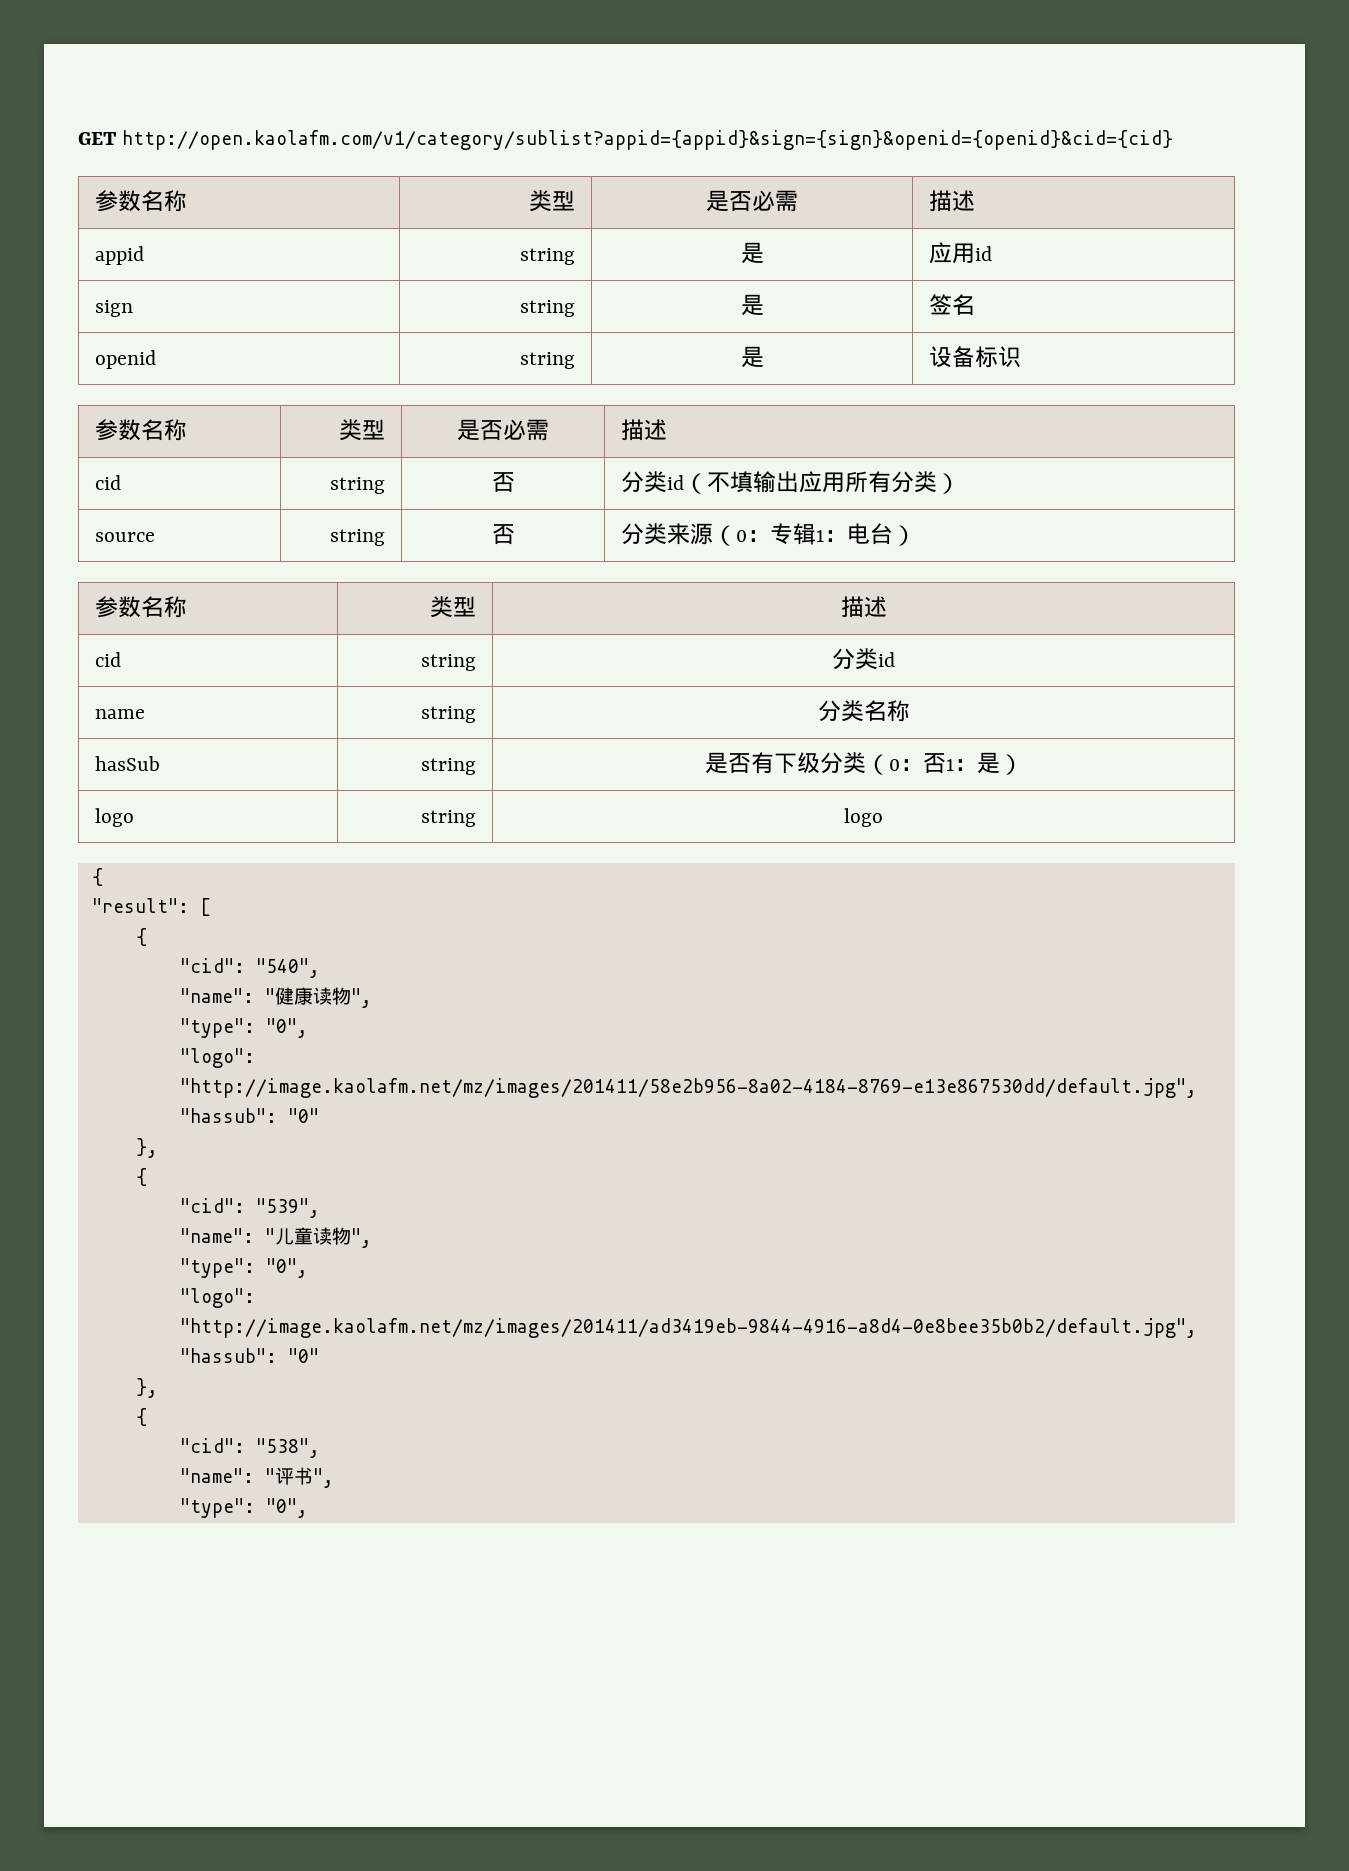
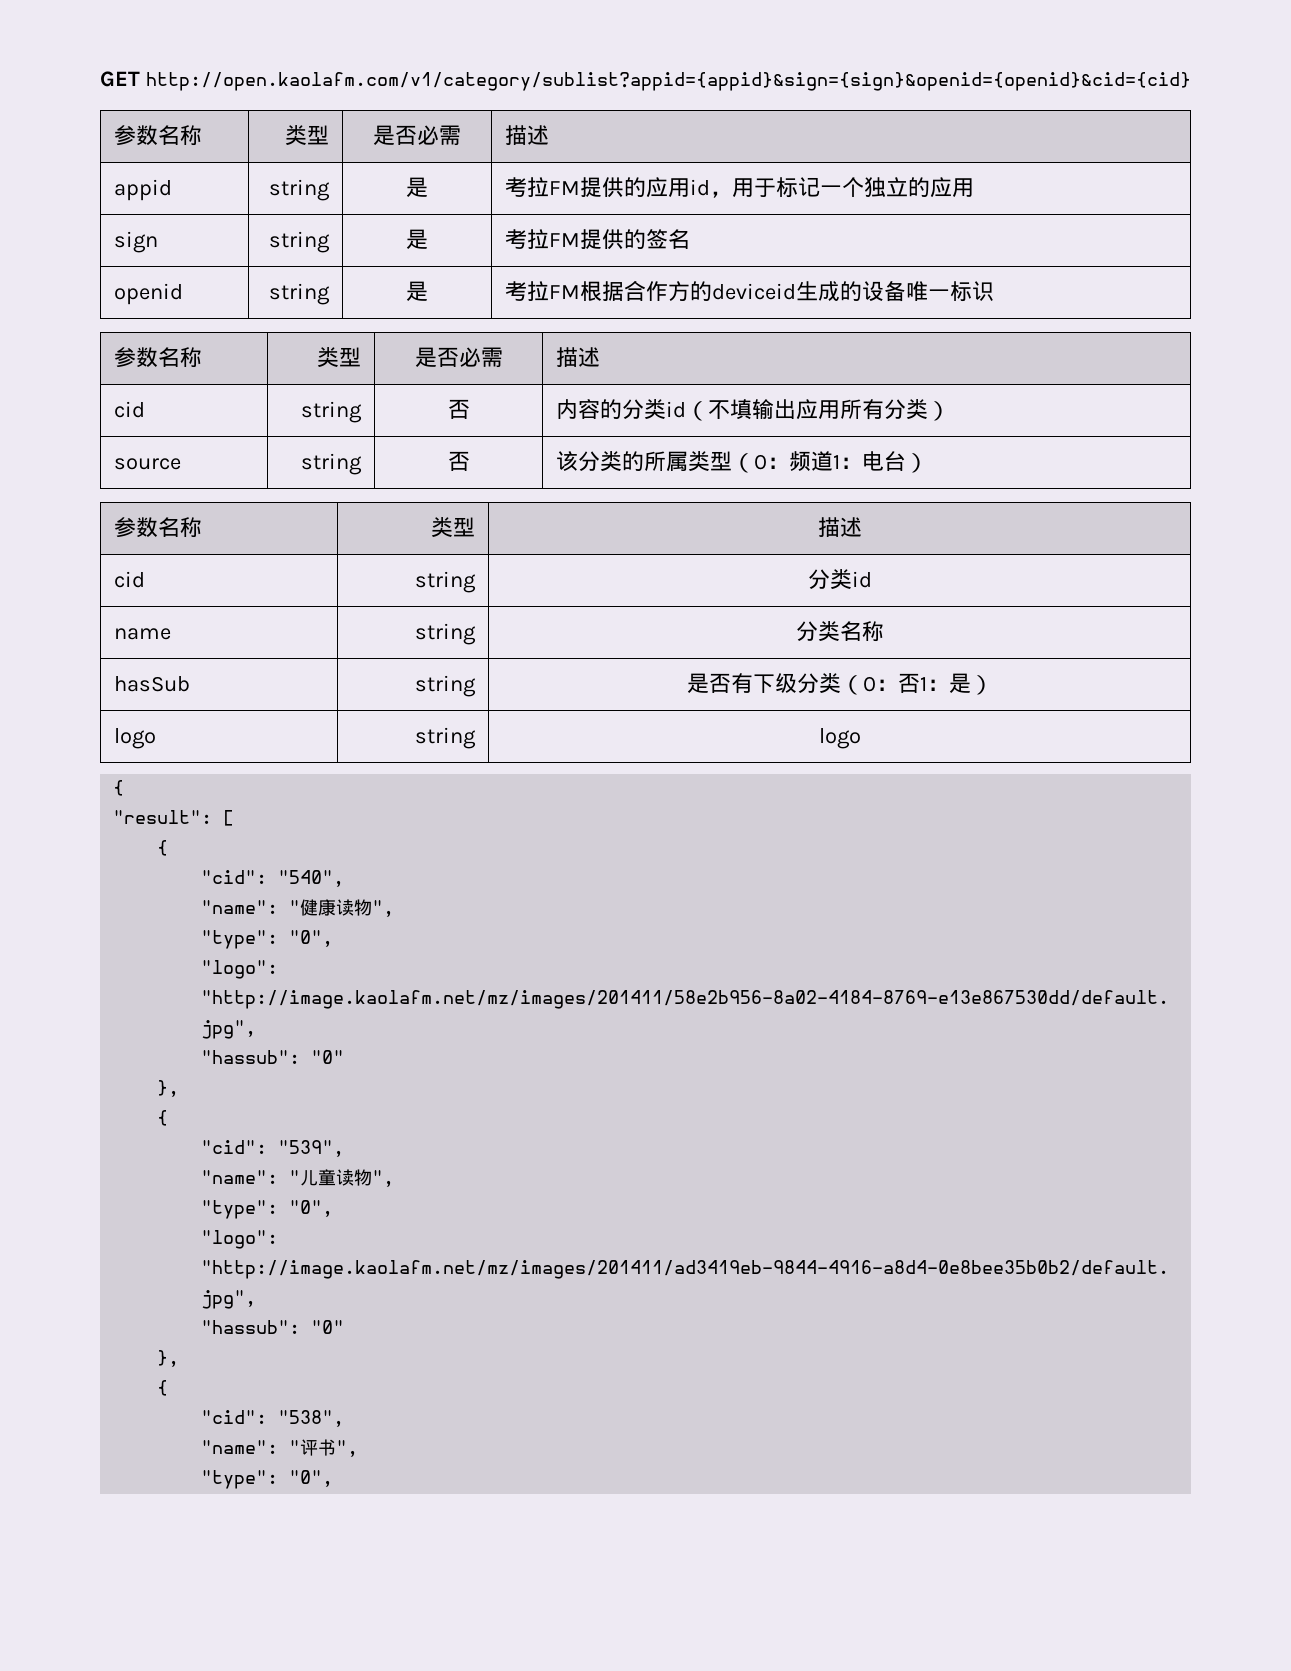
(764, 253) none -> [504,177,646,198] 考拉FM提供的
(993, 253) none -> [709,177,974,198] ，用于标记一个独立的应用
(764, 305) none -> [504,229,646,250] 考拉FM提供的
[929,346,976,368] 设备 -> [504,280,950,302] 考拉FM根据合作方的deviceid生成的设备唯一
(515, 482) none -> [555,399,622,419] 内容的
[621,523,817,546] 分类来源（0：专辑 -> [555,451,833,473] 该分类的所属类型（0：频道

